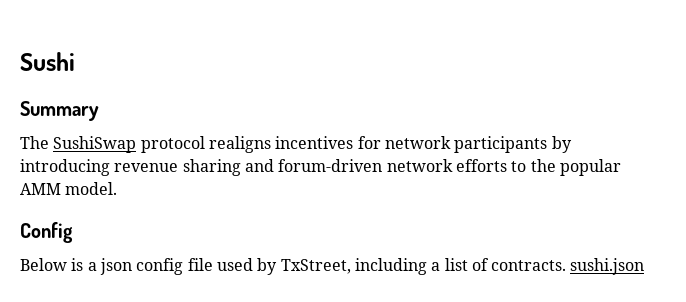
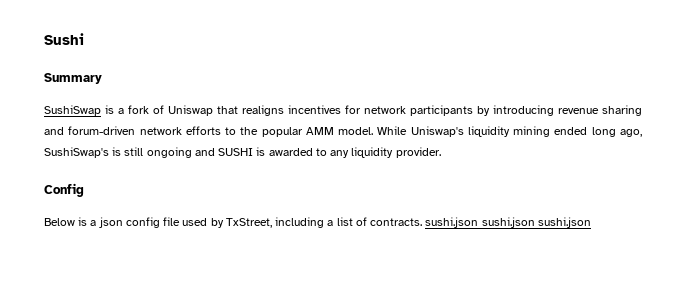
[20,136,205,153] The SushiSwap protocol -> [44,105,238,116] SushiSwap is a fork of Uniswap that
(118, 188) none -> [377,126,642,137] [44,147,441,158] While Uniswap's liquidity mining ended long ago, SushiSwap's is still ongoing and SUSHI is awarded to any liquidity provider.
(645, 266) none -> [481,217,591,228] sushi.json sushi.json

